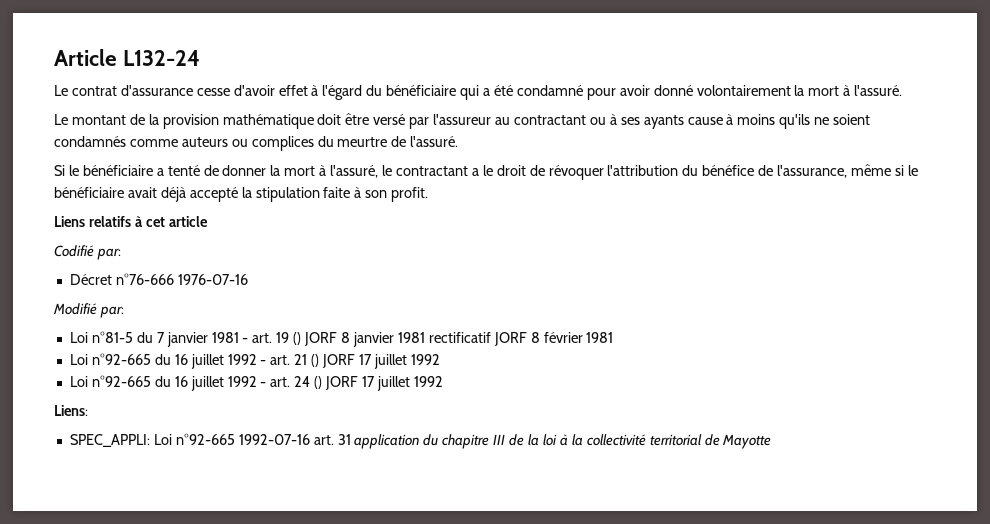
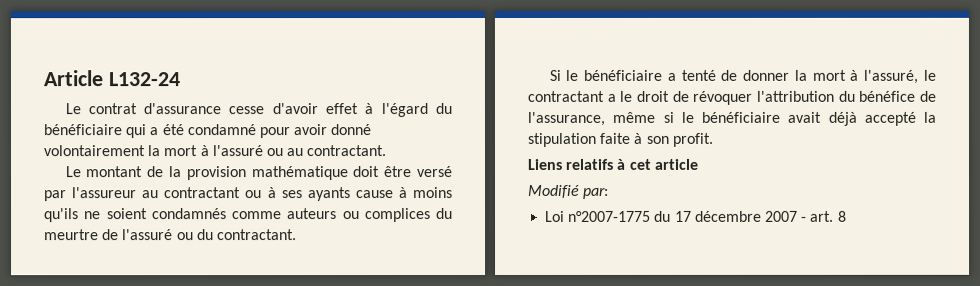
[854,85,903,96] l'assuré. -> [212,145,388,157] l'assuré ou au contractant.
[410,136,459,147] l'assuré. -> [122,229,297,241] l'assuré ou du contractant.
[54,245,121,260] [69,273,248,285] [53,303,124,318] [69,331,614,347] [69,353,440,369] [69,375,443,391] [54,405,88,416] [69,433,772,449] Codifié par: // Décret n°76-666 1976-07-16 // Modifié par: // Loi n°81-5 du 7 janvier 1981 - art. 19 () JORF 8 janvier 1981 rectificatif JORF 8 février 1981 // Loi n°92-665 du 16 juillet 1992 - art. 21 () JORF 17 juillet 1992 // Loi n°92-665 du 16 juillet 1992 - art. 24 () JORF 17 juillet 1992 // Liens: // SPEC_APPLI: Loi n°92-665 1992-07-16 art. 31 application du chapitre III de la loi à la collectivité territorial de Mayotte -> [528,184,610,199] [545,210,847,222] Modifié par: // Loi n°2007-1775 du 17 décembre 2007 - art. 8

